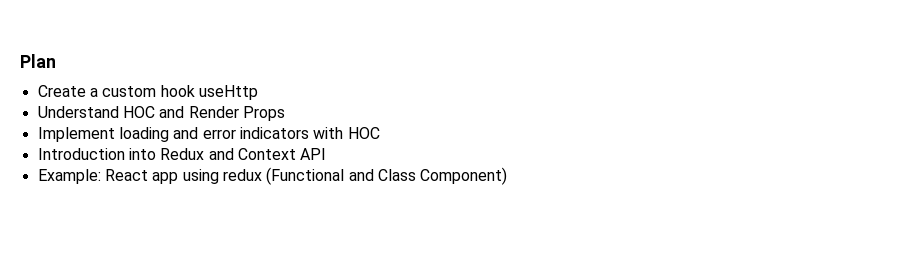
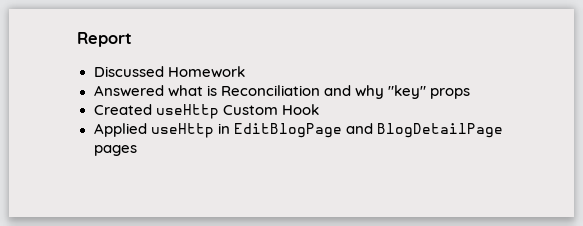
[20,54,56,68] [37,85,258,100] [37,106,285,121] [37,127,380,142] [37,148,327,160] [37,167,508,185] Plan // Create a custom hook useHttp // Understand HOC and Render Props // Implement loading and error indicators with HOC // Introduction into Redux and Context API // Example: React app using redux (Functional and Class Component) -> [77,32,132,47] [93,66,245,78] [93,85,470,99] [93,104,319,119] [93,123,503,138] [93,145,137,156] Report // Discussed Homework // Answered what is Reconciliation and why "key" props // Created useHttp Custom Hook // Applied useHttp in EditBlogPage and BlogDetailPage pages

